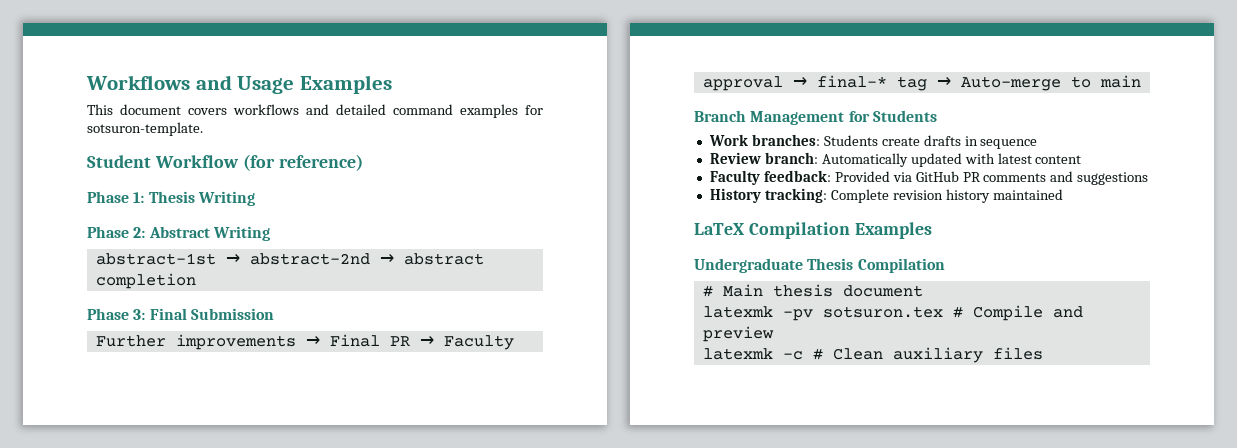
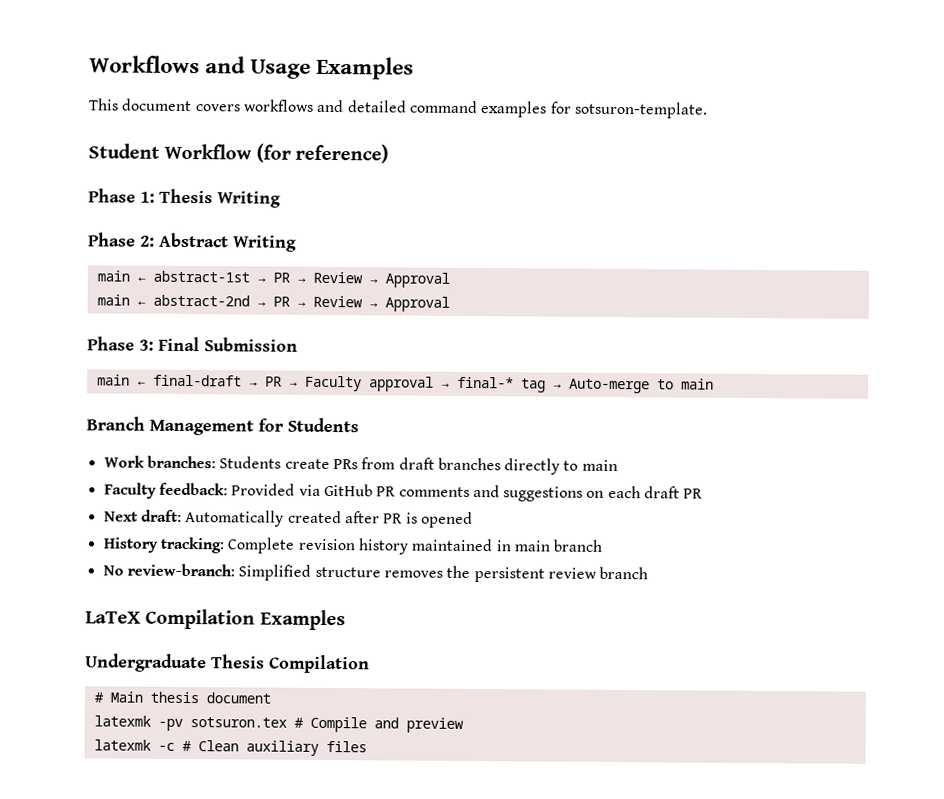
[95,253,484,265] [95,273,196,289] abstract-1st → abstract-2nd → abstract completion -> [96,270,450,288] [96,294,450,312] main ← abstract-1st → PR → Review → Approval // main ← abstract-2nd → PR → Review → Approval
[95,334,380,350] Further improvements → Final -> [96,374,258,387] main ← final-draft →
[923,135,1038,149] [709,152,1082,167] drafts in sequence // Review branch: Automatically updated with latest content -> [332,457,618,475] PRs from draft branches directly to main
(1149, 178) none -> [586,485,704,499] [103,509,473,529] on each draft PR // Next draft: Automatically created after PR is opened
(1063, 194) none -> [495,539,604,552] [102,563,649,583] in main branch // No review-branch: Simplified structure removes the persistent review branch

